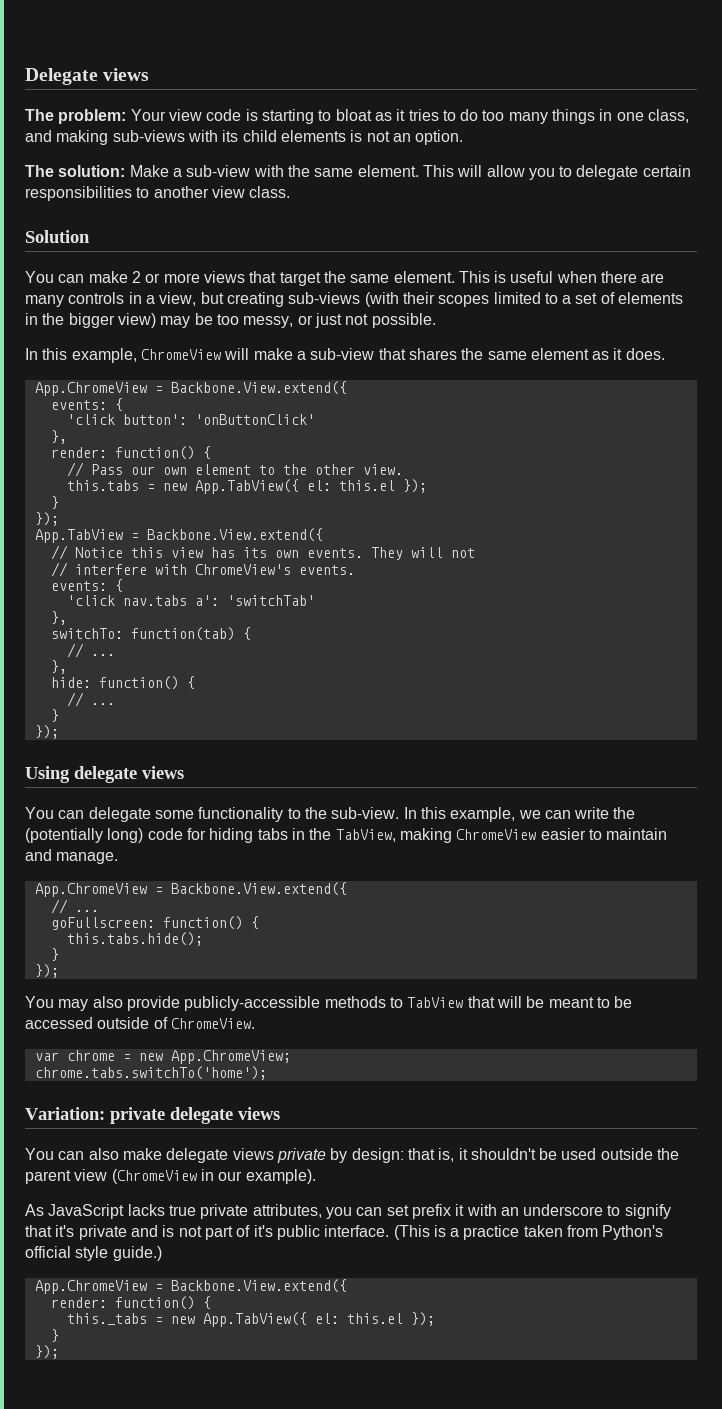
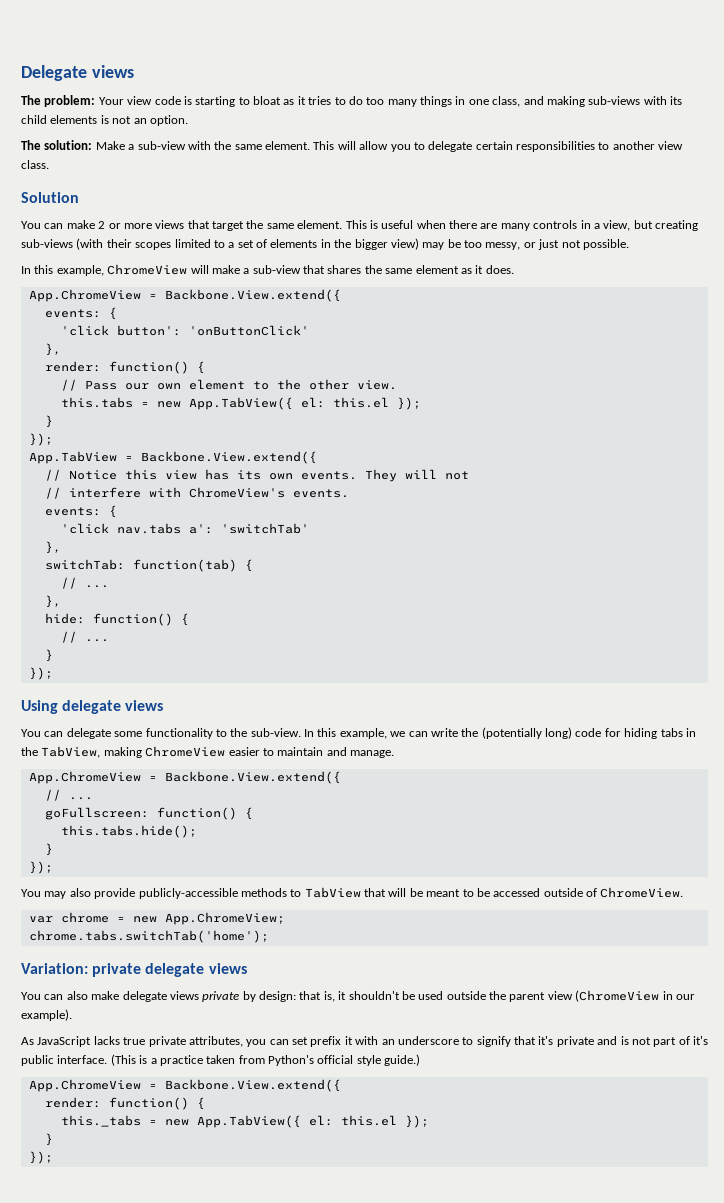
[50,628,123,639] switchTo: -> [44,559,125,570] switchTab:
[34,1066,267,1080] chrome.tabs.switchTo('home'); -> [28,930,269,943] chrome.tabs.switchTab('home');

